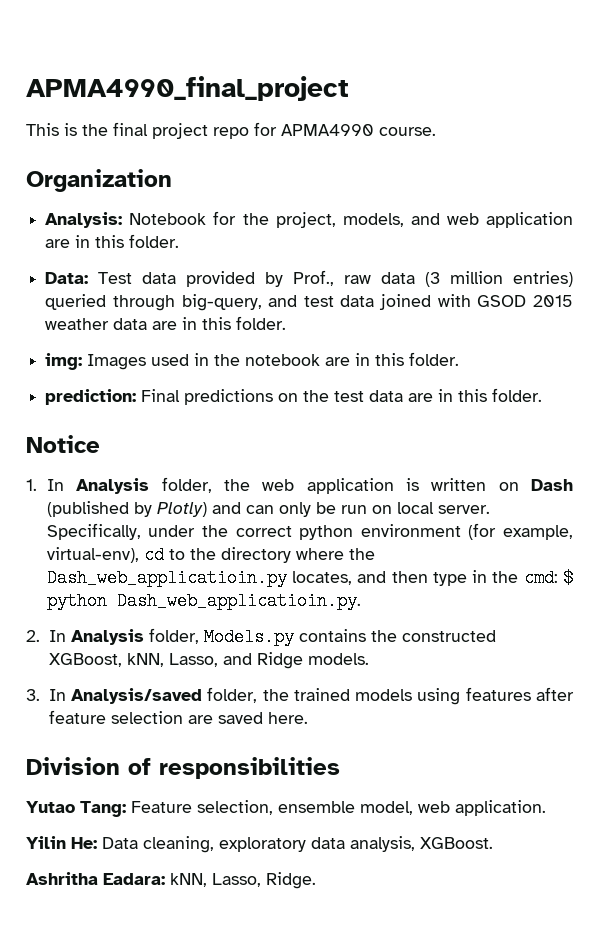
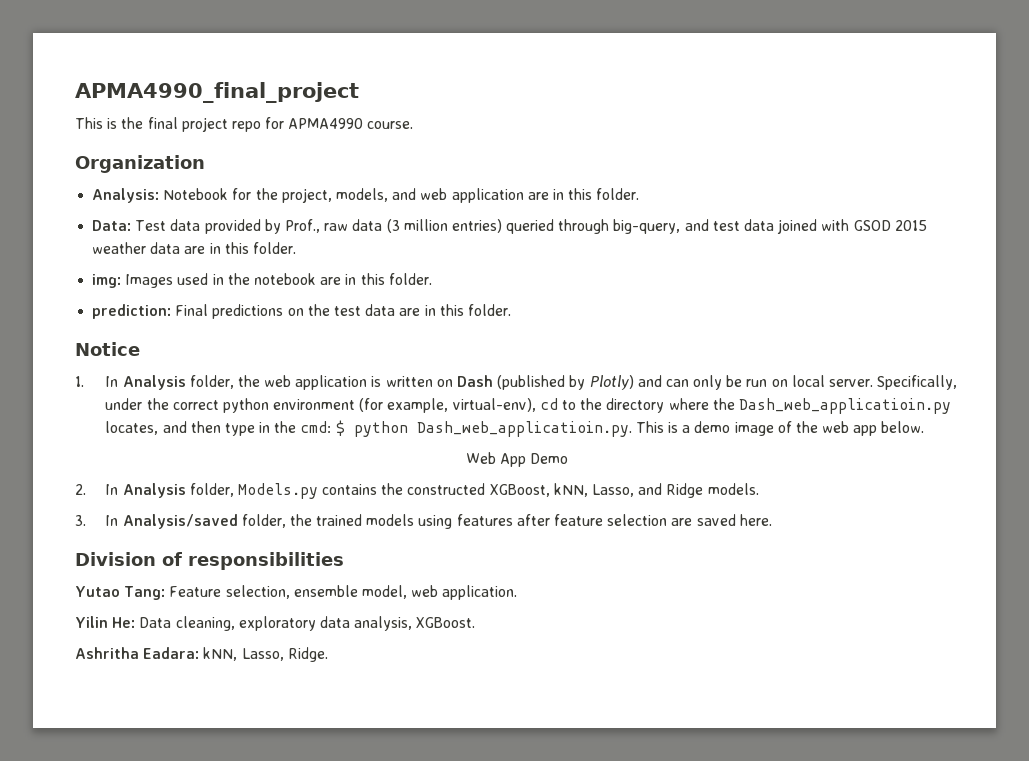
(361, 601) none -> [635,421,925,436] [465,452,569,467] This is a demo image of the web app below. // Web App Demo

